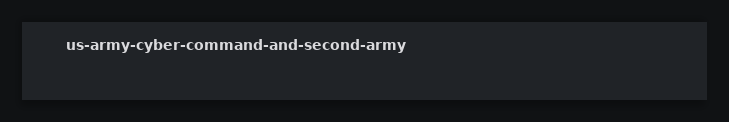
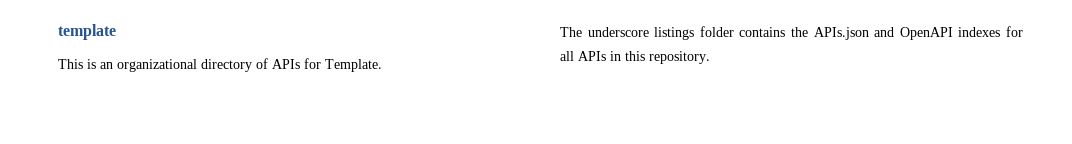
[66,39,406,53] us-army-cyber-command-and-second-army -> [58,24,116,40] [58,58,382,72] [560,26,1023,40] [560,51,710,64] template // This is an organizational directory of APIs for Template. // The underscore listings folder contains the APIs.json and OpenAPI indexes for all APIs in this repository.

